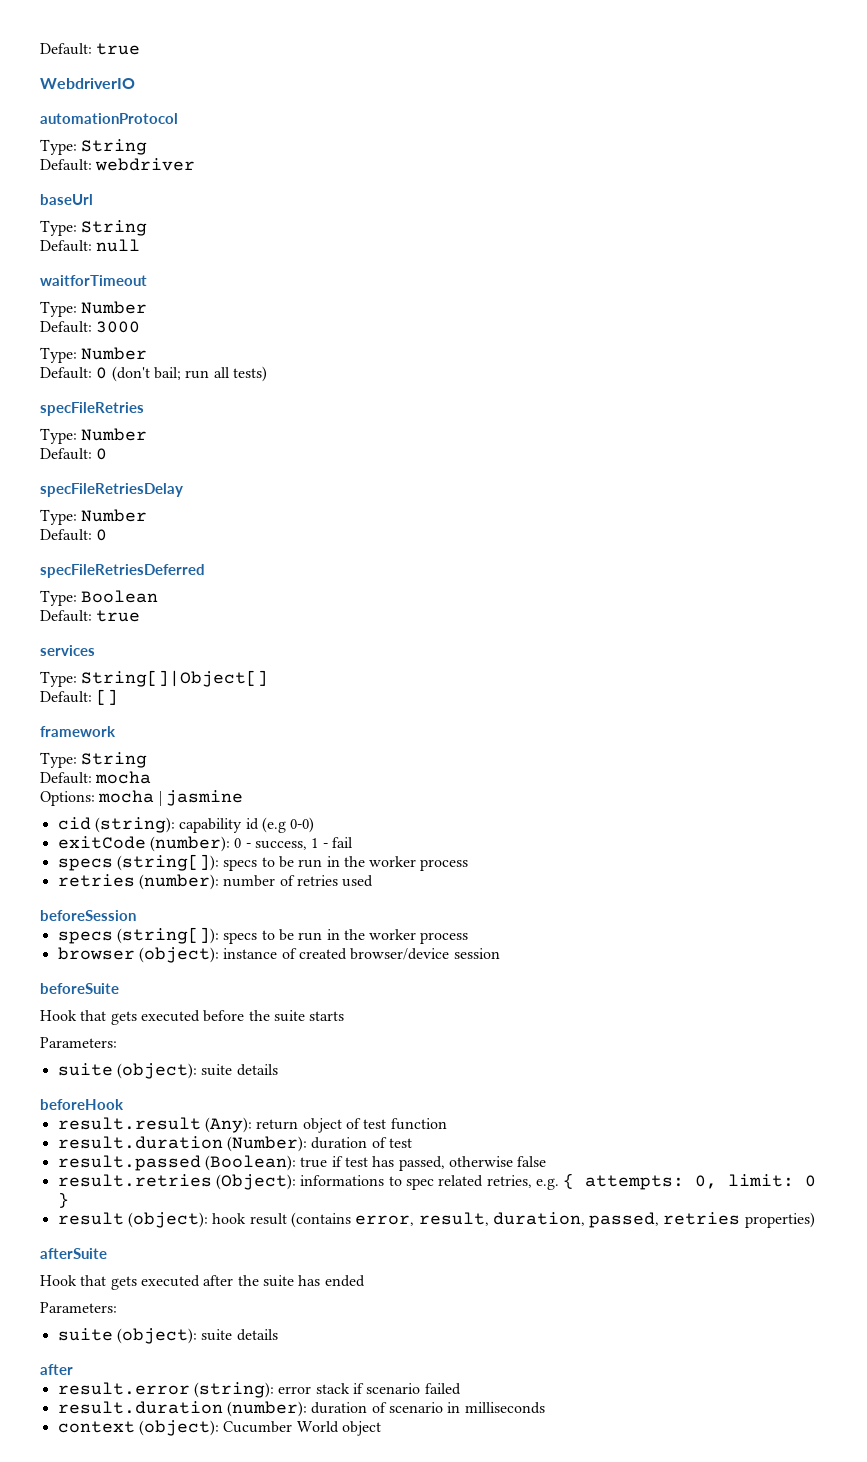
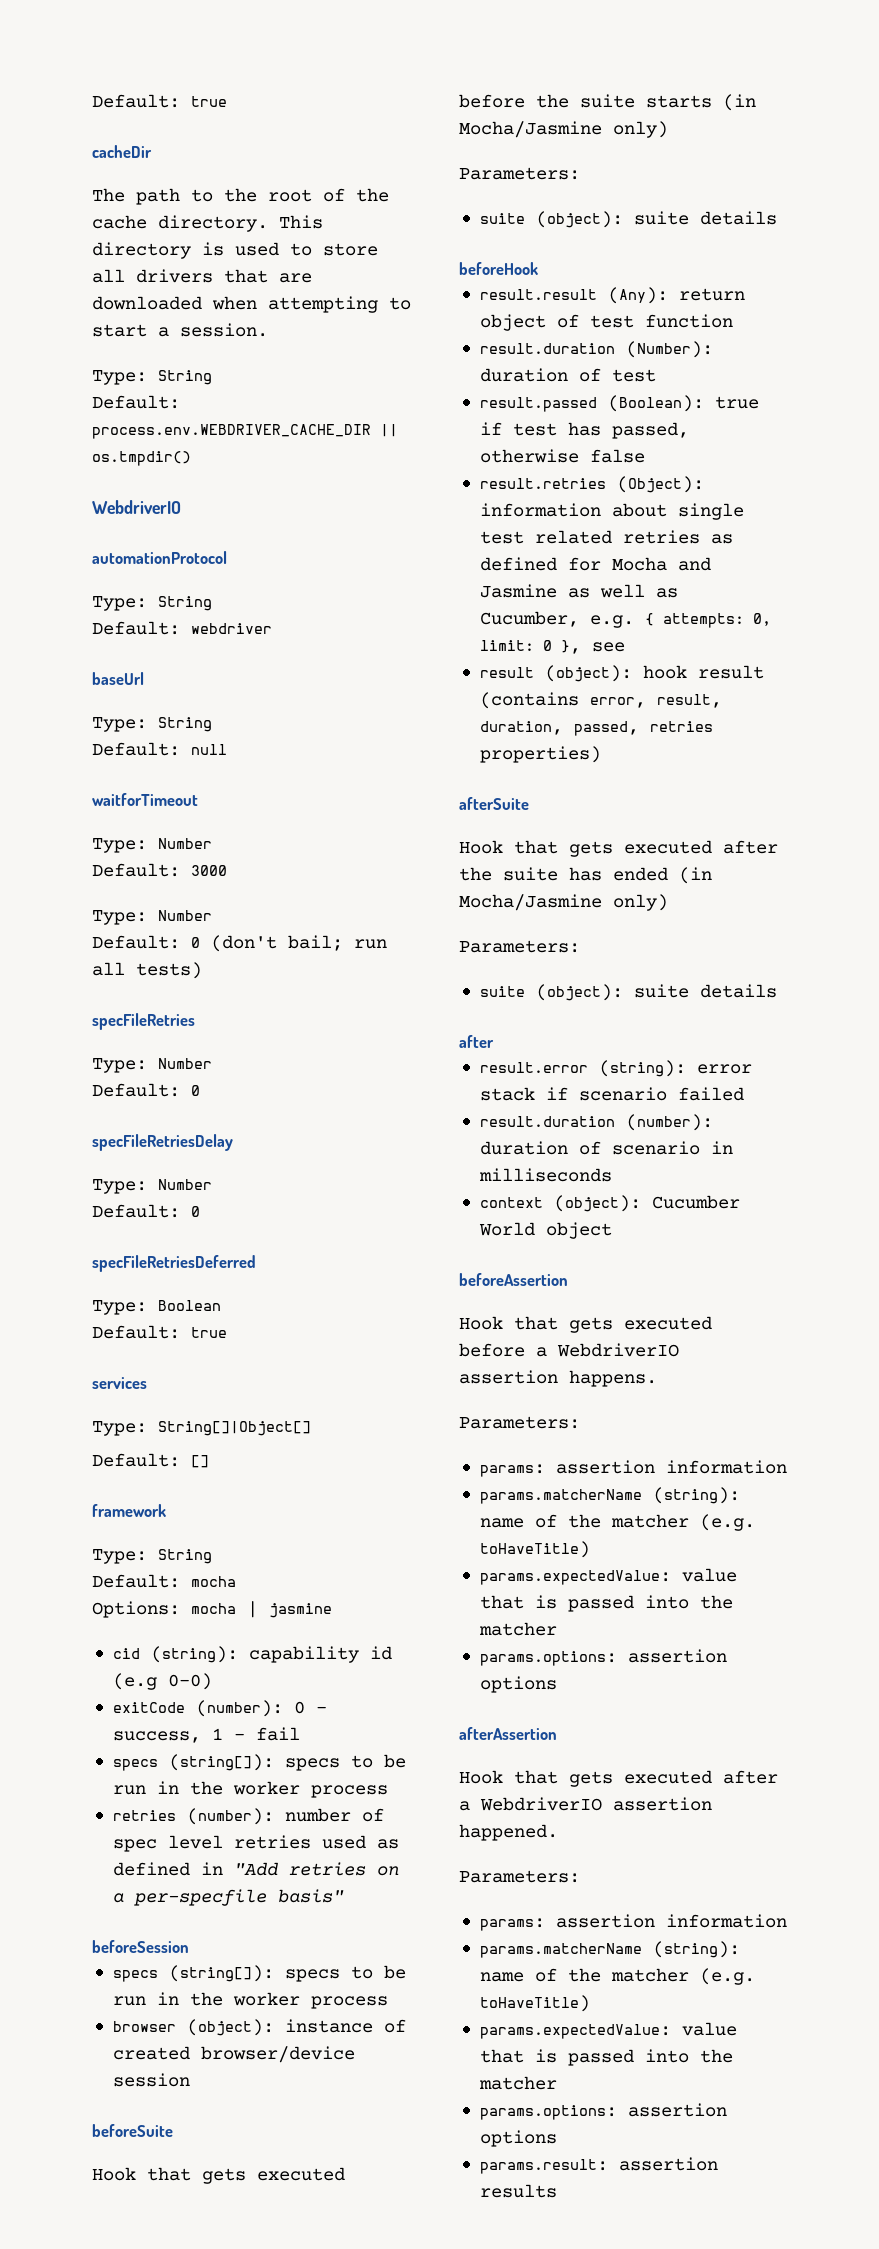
[40,43,141,55] Default: true -> [92,94,227,108] [92,145,152,158] [92,188,389,205] [92,215,323,232] [92,242,378,259] [92,269,312,283] [92,296,411,313] [92,323,268,337] [92,370,212,385] [92,395,180,409] [92,424,398,439] [92,451,191,466] Default: true // cacheDir // The path to the root of the cache directory. This directory is used to store all drivers that are downloaded when attempting to start a session. // Type: String // Default: process.env.WEBDRIVER_CACHE_DIR || os.tmpdir()
(295, 880) none -> [112,1835,223,1852] spec level
(374, 881) none -> [376,1839,399,1849] [112,1862,399,1876] [112,1889,344,1906] as defined in "Add retries on a per-specfile basis"
(345, 1016) none -> [723,94,756,111] [459,121,668,138] (in Mocha/Jasmine only)
[300,1175,532,1190] informations to spec related retries, -> [479,503,744,520] [479,530,733,544] [479,557,711,571] [479,584,678,598] [479,611,579,627] information about single test related retries as defined for Mocha and Jasmine as well as Cucumber,
[57,1192,69,1208] } -> [560,640,625,654] }, see
(365, 1281) none -> [679,867,712,884] [459,894,668,911] (in Mocha/Jasmine only)
(381, 1428) none -> [459,1273,568,1286] [459,1316,712,1333] [459,1343,679,1357] [459,1370,657,1387] [459,1416,580,1429] [479,1460,787,1477] [479,1487,740,1504] [479,1514,755,1531] [479,1541,590,1558] [479,1568,737,1585] [479,1595,733,1612] [478,1622,557,1636] [479,1649,727,1666] [479,1676,557,1693] [459,1727,557,1740] [459,1770,778,1787] [459,1797,712,1811] [459,1824,558,1841] [459,1870,580,1883] [479,1914,787,1931] [479,1941,740,1958] [479,1968,755,1985] [479,1995,590,2012] [479,2022,737,2039] [479,2049,733,2066] [478,2076,557,2090] [479,2103,727,2120] [479,2130,557,2147] [479,2157,718,2174] [479,2184,557,2198] // beforeAssertion // Hook that gets executed before a WebdriverIO assertion happens. // Parameters: // params: assertion information // params.matcherName (string): name of the matcher (e.g. toHaveTitle) // params.expectedValue: value that is passed into the matcher // params.options: assertion options // afterAssertion // Hook that gets executed after a WebdriverIO assertion happened. // Parameters: // params: assertion information // params.matcherName (string): name of the matcher (e.g. toHaveTitle) // params.expectedValue: value that is passed into the matcher // params.options: assertion options // params.result: assertion results

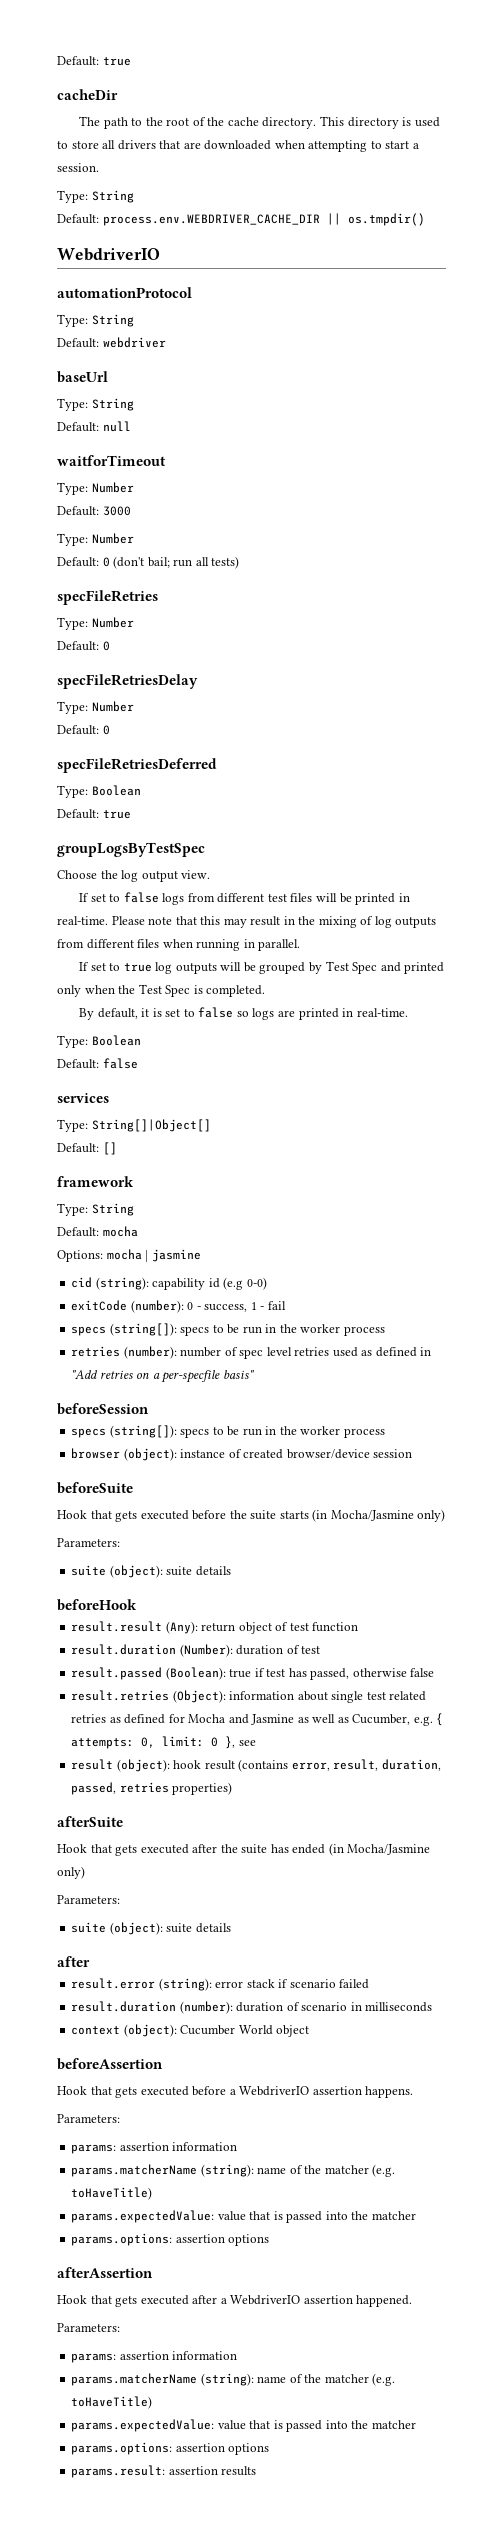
(227, 1332) none -> [57,842,205,857] [57,870,211,882] [79,892,410,905] [57,916,437,928] [57,939,301,951] [79,961,445,974] [57,984,266,997] [79,1007,408,1020] [57,1035,141,1048] [57,1058,138,1069] // groupLogsByTestSpec // Choose the log output view. // If set to false logs from different test files will be printed in real-time. Please note that this may result in the mixing of log outputs from different files when running in parallel. // If set to true log outputs will be grouped by Test Spec and printed only when the Test Spec is completed. // By default, it is set to false so logs are printed in real-time. // Type: Boolean // Default: false

